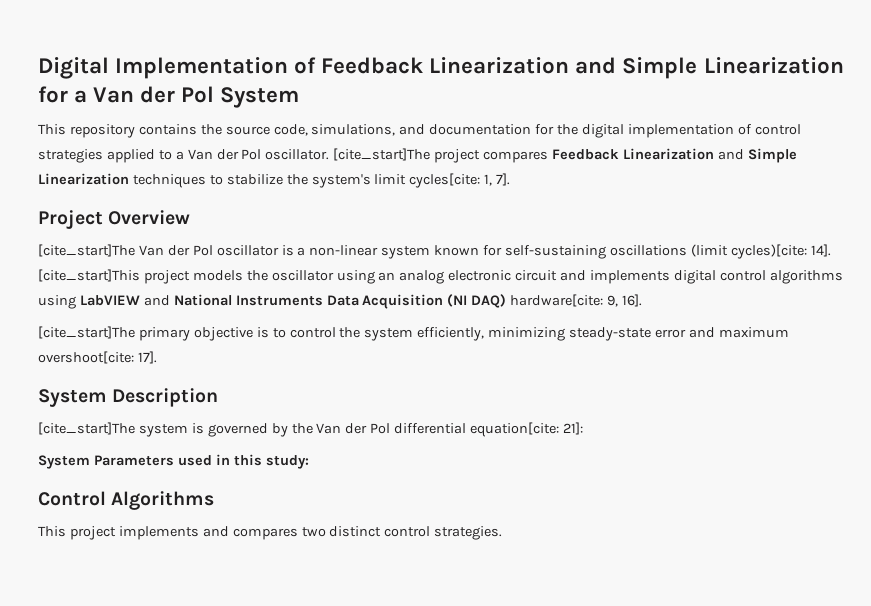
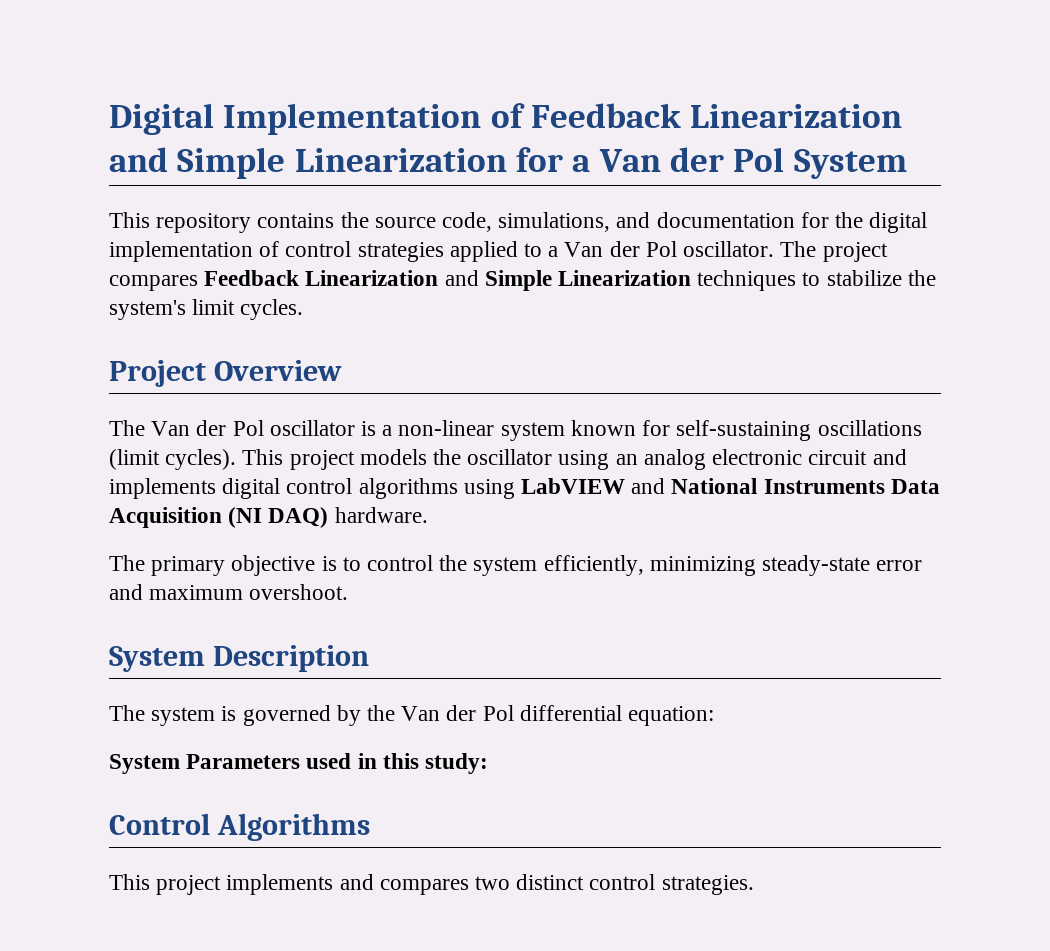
[333,148,431,161] [cite_start]The -> [780,241,817,257] The
[409,173,511,188] cycles[cite: 1, 7]. -> [240,299,304,320] cycles.
[38,244,135,257] [cite_start]The -> [109,420,145,436] The
[730,244,831,259] [38,269,140,282] cycles)[cite: 14]. [cite_start]This -> [165,449,284,470] cycles). This
[510,294,643,307] [38,326,135,339] hardware[cite: 9, 16]. // [cite_start]The -> [334,507,428,523] [109,555,145,571] hardware. // The
[38,351,157,364] overshoot[cite: 17]. -> [249,584,349,600] overshoot.
[38,422,135,435] [cite_start]The -> [109,705,145,721] The
[470,422,584,437] equation[cite: 21]: -> [628,706,715,726] equation:

